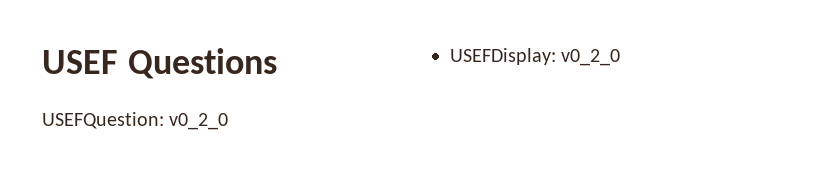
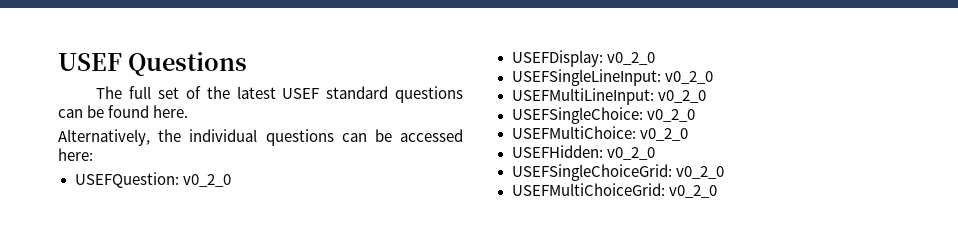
[42,112,229,130] [450,48,556,65] USEFQuestion: v0_2_0 // USEFDisplay: -> [96,86,463,103] [58,105,189,118] [58,129,464,146] [58,148,93,161] [74,172,231,188] [511,50,655,67] [511,69,713,86] [511,88,706,105] [511,107,695,124] [511,126,688,141] [511,145,655,160] [511,164,724,181] [511,183,665,196] The full set of the latest USEF standard questions can be found here. // Alternatively, the individual questions can be accessed here: // USEFQuestion: v0_2_0 // USEFDisplay: v0_2_0 // USEFSingleLineInput: v0_2_0 // USEFMultiLineInput: v0_2_0 // USEFSingleChoice: v0_2_0 // USEFMultiChoice: v0_2_0 // USEFHidden: v0_2_0 // USEFSingleChoiceGrid: v0_2_0 // USEFMultiChoiceGrid:

